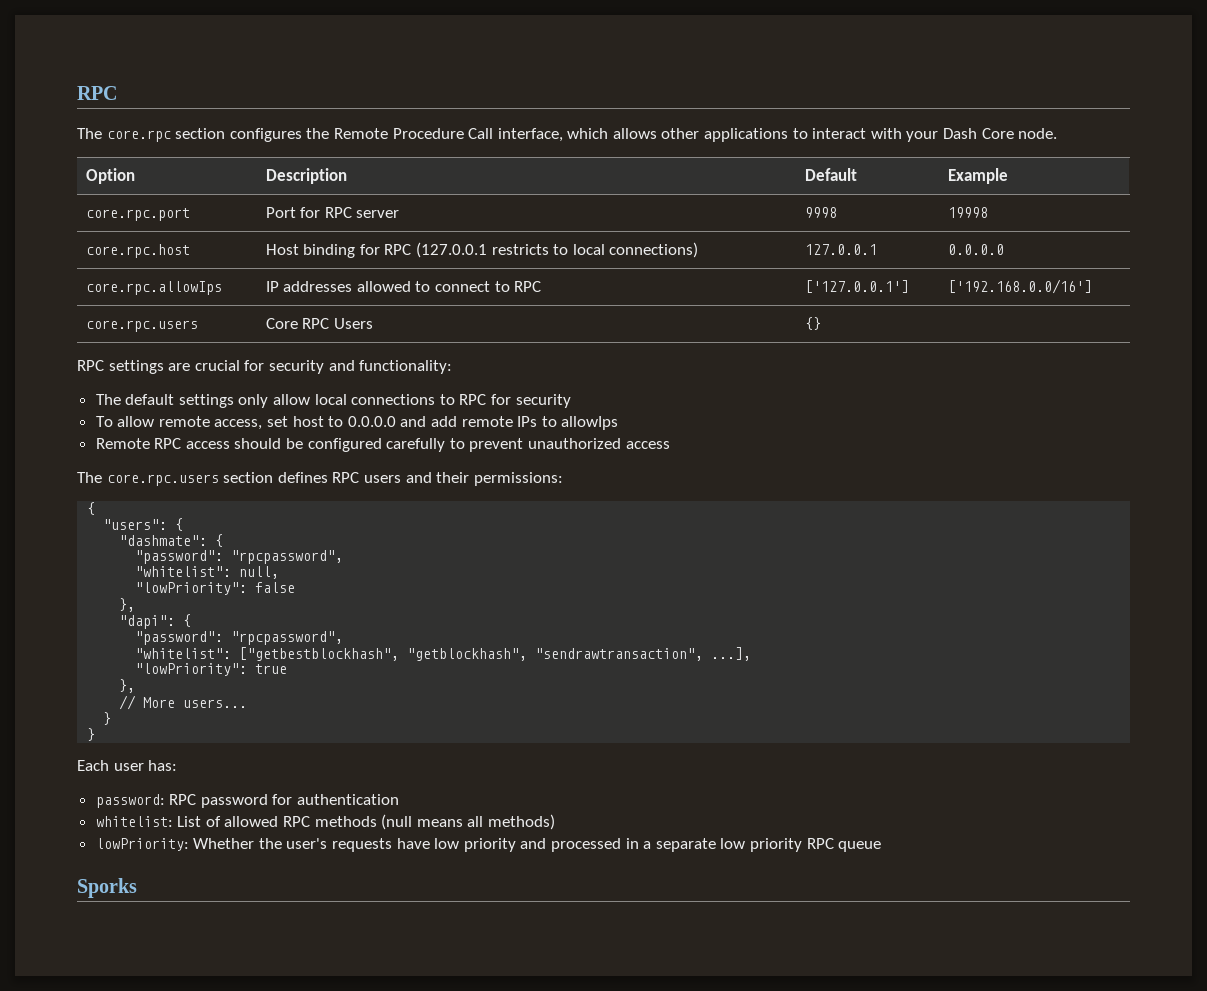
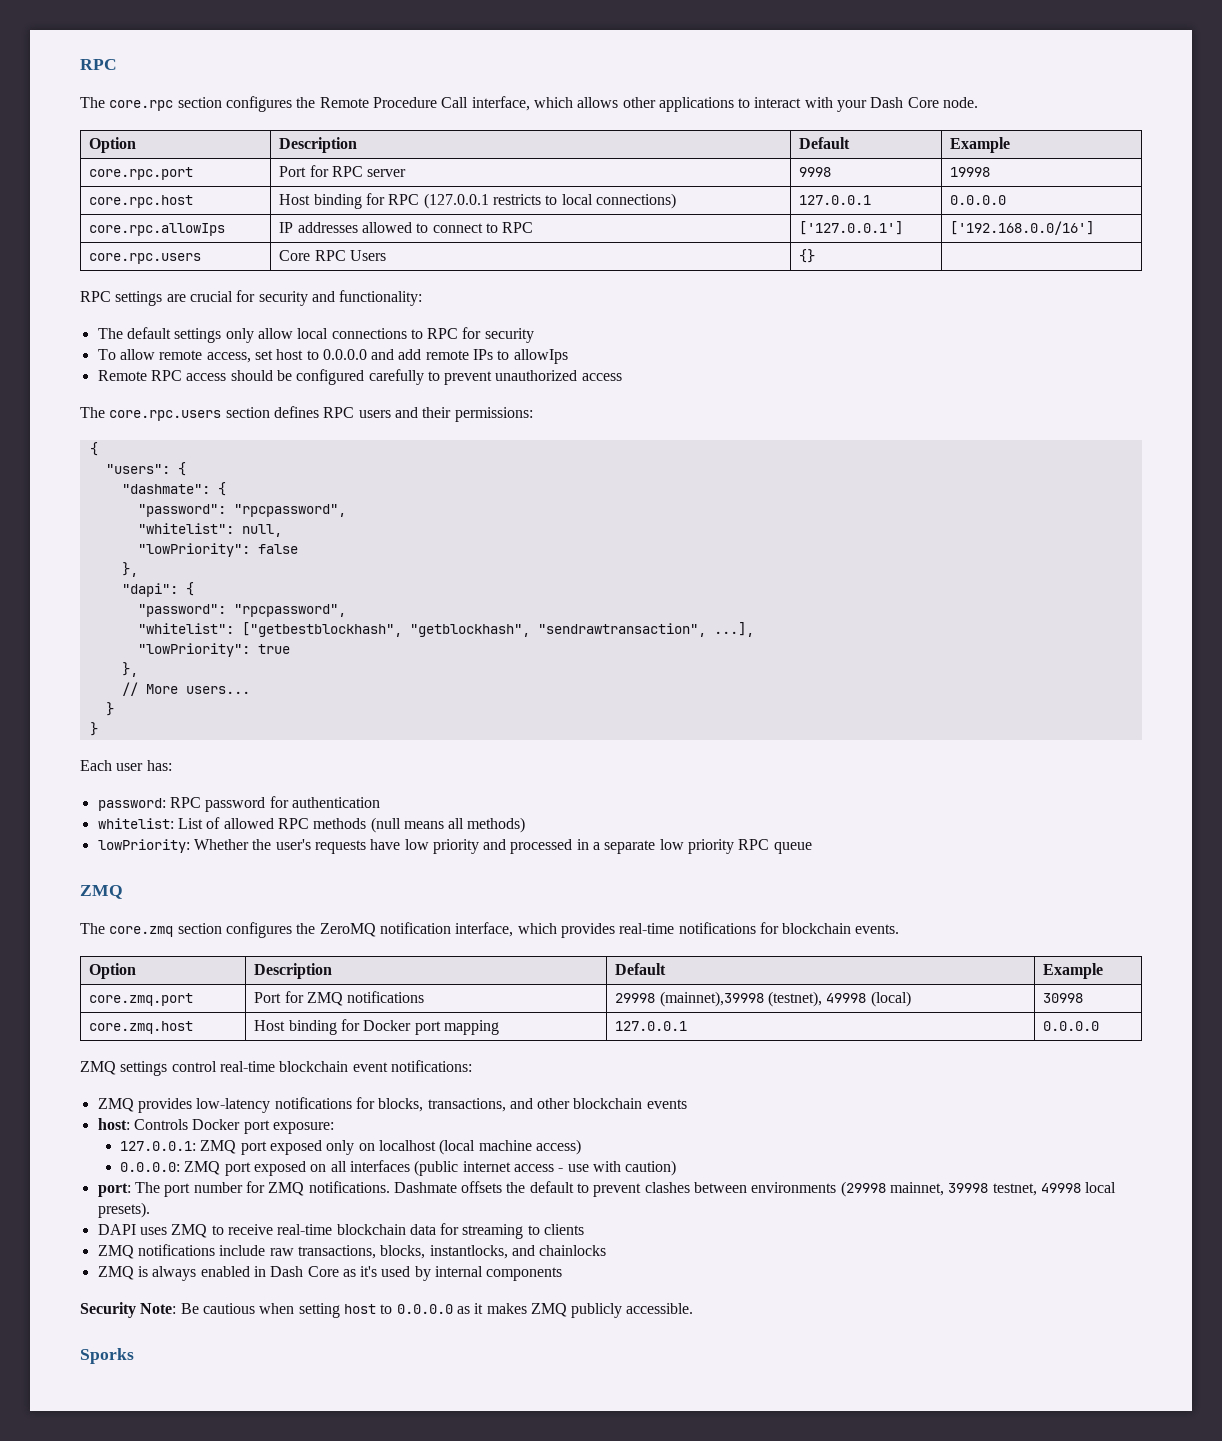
(882, 846) none -> [80,885,123,899] [80,922,900,938] [89,963,137,979] [254,963,333,979] [615,963,667,975] [1043,963,1104,979] [89,993,194,1006] [254,991,425,1006] [615,991,911,1007] [1043,993,1084,1003] [89,1021,194,1034] [254,1019,500,1035] [615,1021,688,1031] [1043,1021,1100,1031] [80,1060,472,1076] [97,1097,687,1113] [97,1118,334,1134] [120,1139,582,1155] [120,1160,677,1176] [97,1181,1117,1197] [97,1202,150,1218] [97,1223,585,1239] [97,1244,607,1259] [97,1266,563,1281] [80,1302,694,1318] // ZMQ // The core.zmq section configures the ZeroMQ notification interface, which provides real-time notifications for blockchain events. // Option | Description | Default | Example // core.zmq.port | Port for ZMQ notifications | 29998 (mainnet),39998 (testnet), 49998 (local) | 30998 // core.zmq.host | Host binding for Docker port mapping | 127.0.0.1 | 0.0.0.0 // ZMQ settings control real-time blockchain event notifications: // ZMQ provides low-latency notifications for blocks, transactions, and other blockchain events // host: Controls Docker port exposure: // 127.0.0.1: ZMQ port exposed only on localhost (local machine access) // 0.0.0.0: ZMQ port exposed on all interfaces (public internet access - use with caution) // port: The port number for ZMQ notifications. Dashmate offsets the default to prevent clashes between environments (29998 mainnet, 39998 testnet, 49998 local presets). // DAPI uses ZMQ to receive real-time blockchain data for streaming to clients // ZMQ notifications include raw transactions, blocks, instantlocks, and chainlocks // ZMQ is always enabled in Dash Core as it's used by internal components // Security Note: Be cautious when setting host to 0.0.0.0 as it makes ZMQ publicly accessible.

